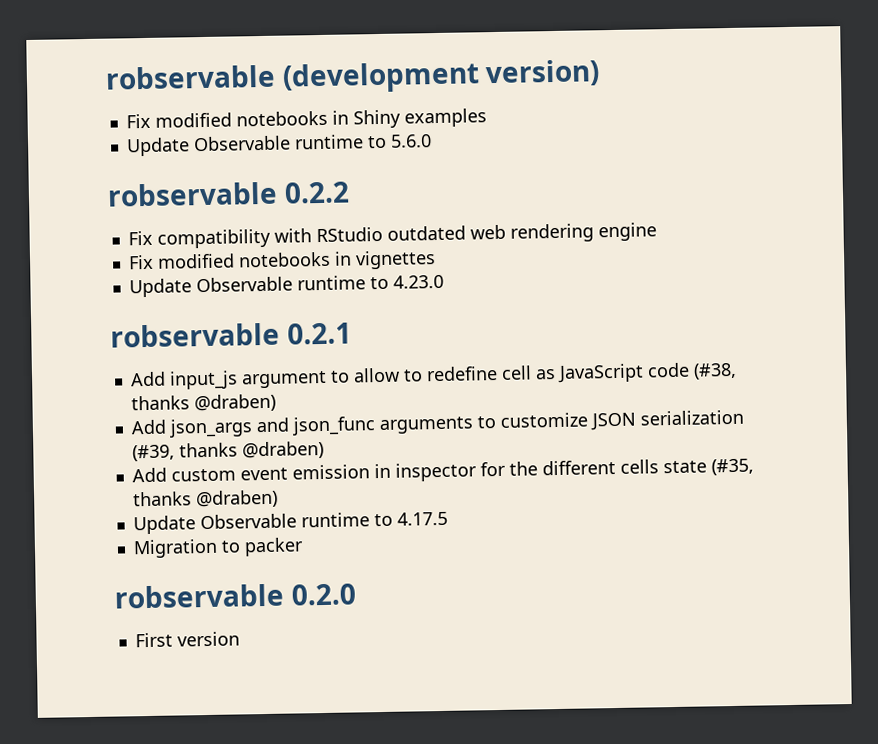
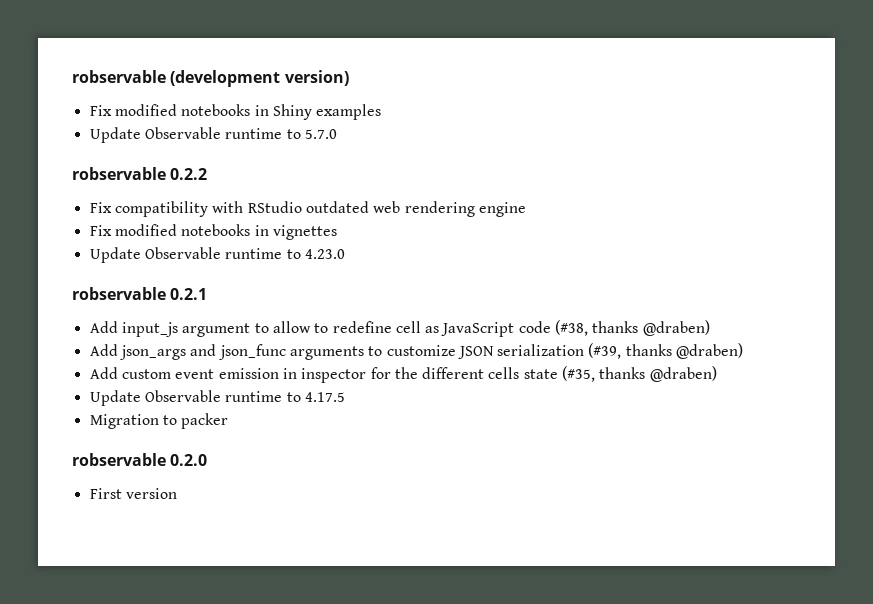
[389,134,432,148] 5.6.0 -> [304,129,337,139] 5.7.0

